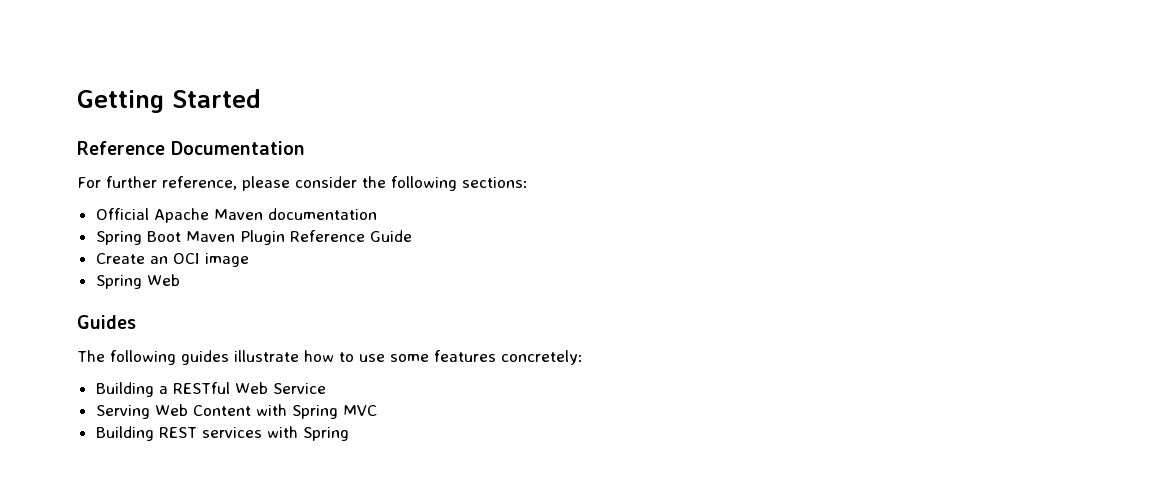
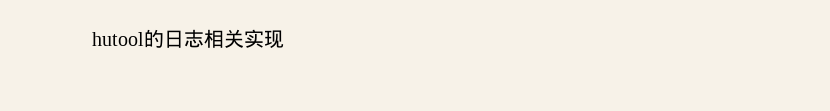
[77,89,261,113] [77,141,305,155] [77,176,528,191] [95,208,377,223] [95,230,412,245] [95,253,249,267] [95,274,180,289] [77,315,136,329] [77,350,583,365] [95,382,326,397] [95,404,377,419] [95,426,349,441] Getting Started // Reference Documentation // For further reference, please consider the following sections: // Official Apache Maven documentation // Spring Boot Maven Plugin Reference Guide // Create an OCI image // Spring Web // Guides // The following guides illustrate how to use some features concretely: // Building a RESTful Web Service // Serving Web Content with Spring MVC // Building REST services with Spring -> [92,29,284,49] hutool的日志相关实现

